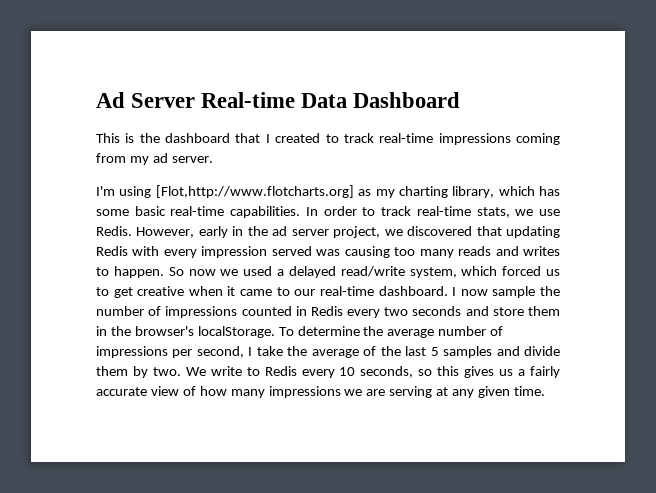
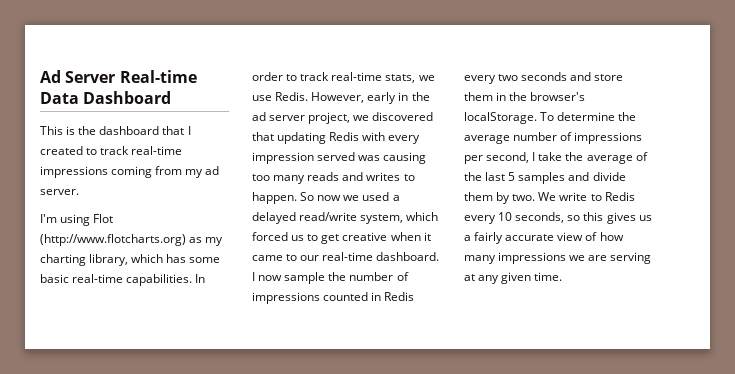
[155,185,354,198] [Flot,http://www.flotcharts.org] -> [93,214,114,223] [40,234,186,246] Flot (http://www.flotcharts.org)

